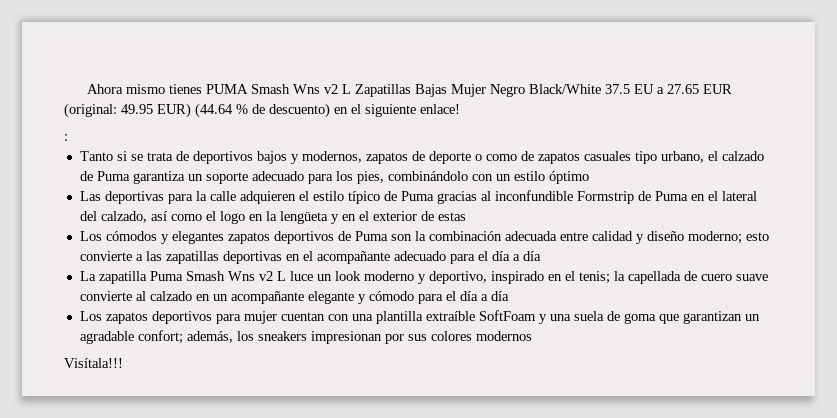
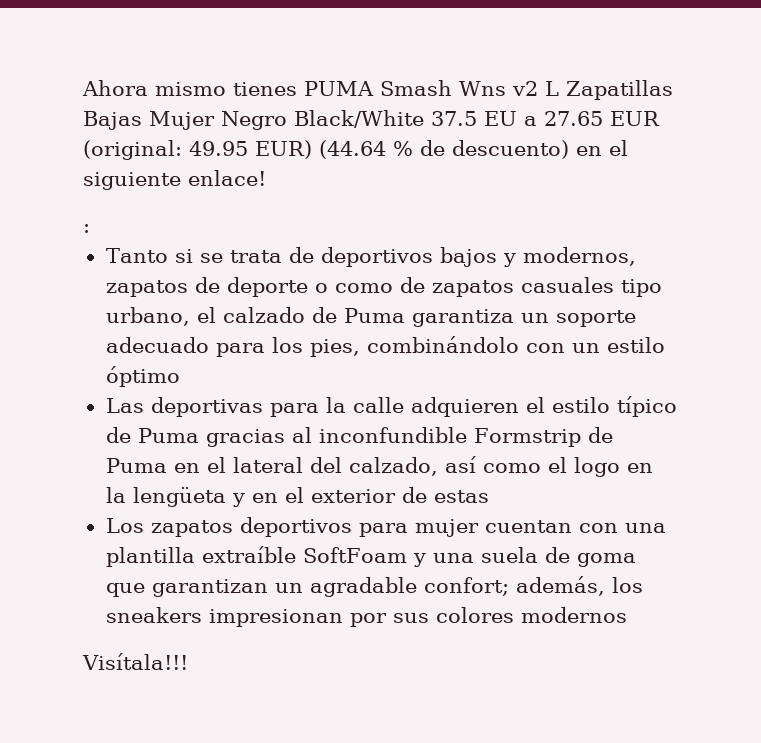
[79,231,769,244] [79,251,541,264] [79,271,768,284] [79,291,509,304] // Los cómodos y elegantes zapatos deportivos de Puma son la combinación adecuada entre calidad y diseño moderno; esto convierte a las zapatillas deportivas en el acompañante adecuado para el día a día // La zapatilla Puma Smash Wns v2 L luce un look moderno y deportivo, inspirado en el tenis; la capellada de cuero suave convierte al calzado en un acompañante elegante y cómodo para el día a día -> (489, 496) none

